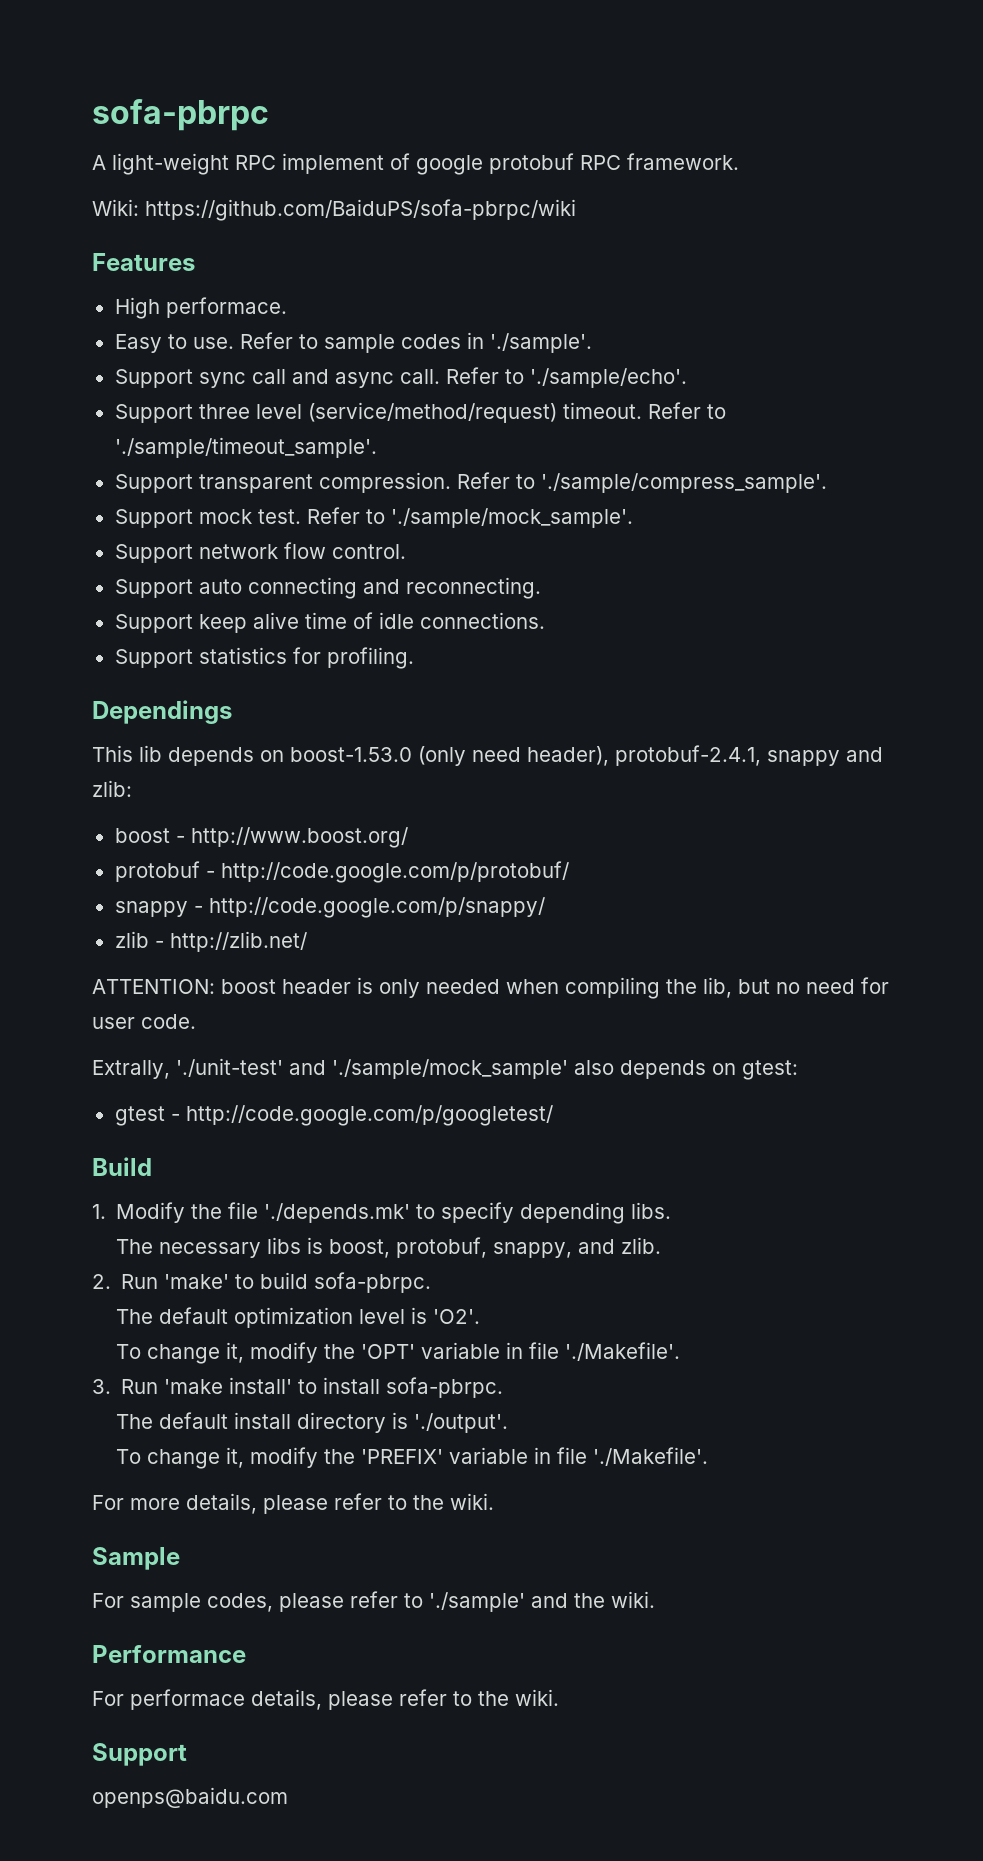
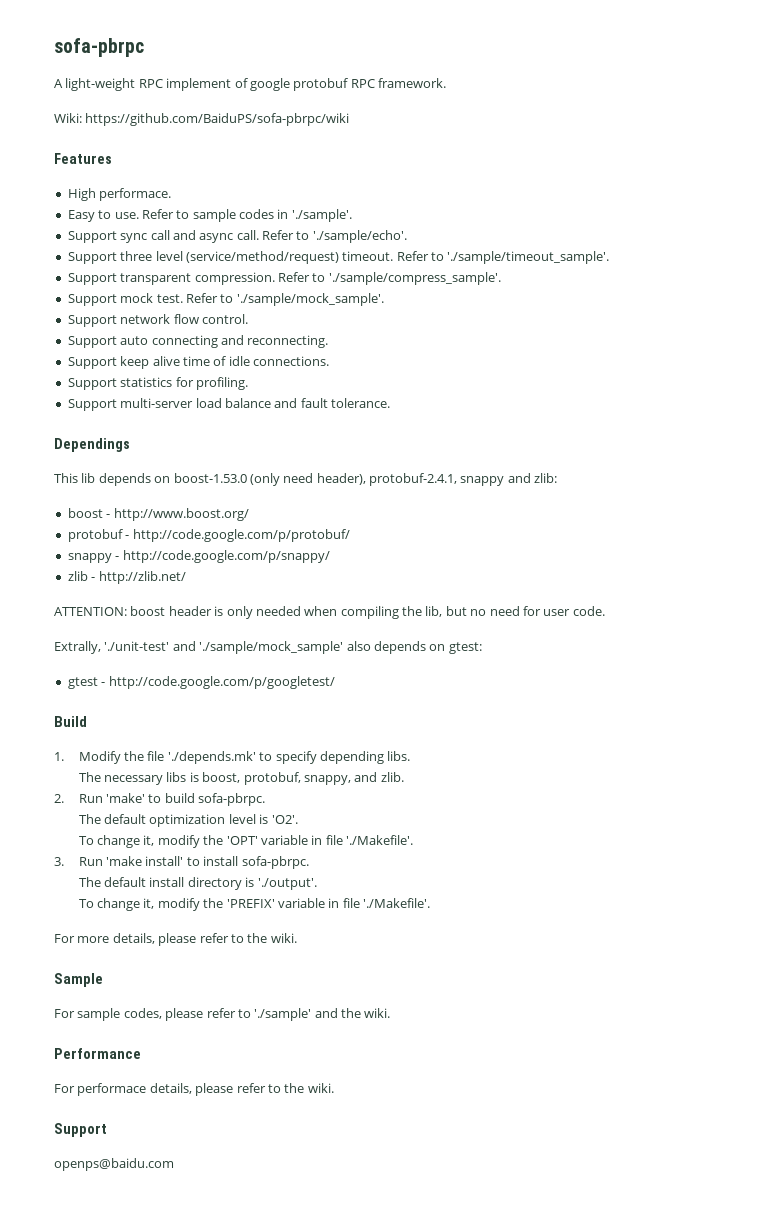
(414, 658) none -> [67,398,390,411] // Support multi-server load balance and fault tolerance.

